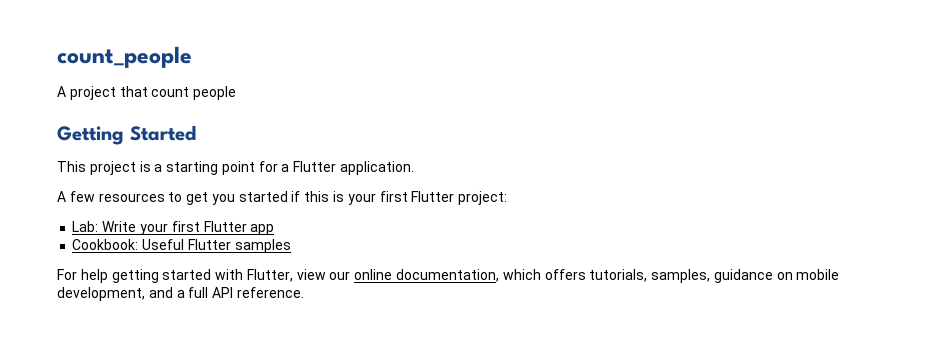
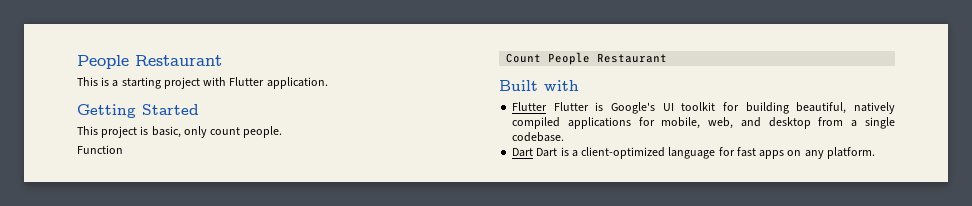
[57,46,192,68] [57,86,237,100] count_people // A project that count people -> [77,55,222,69] [77,77,328,89] People Restaurant // This is a starting project with Flutter application.
[154,161,415,175] [57,191,508,205] [72,221,275,235] [72,239,291,253] [57,269,840,283] [57,287,304,301] a starting point for a Flutter application. // A few resources to get you started if this is your first Flutter project: // Lab: Write your first Flutter app // Cookbook: Useful Flutter samples // For help getting started with Flutter, view our online documentation, which offers tutorials, samples, guidance on mobile development, and a full API reference. -> [151,126,283,138] [77,145,123,154] [506,52,668,65] [499,80,579,91] [512,102,895,114] [512,117,895,129] [512,132,565,142] [512,147,875,159] basic, only count people. // Function // Count People Restaurant // Built with // Flutter Flutter is Google's UI toolkit for building beautiful, natively compiled applications for mobile, web, and desktop from a single codebase. // Dart Dart is a client-optimized language for fast apps on any platform.

